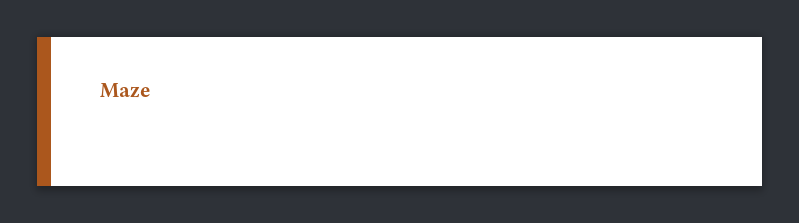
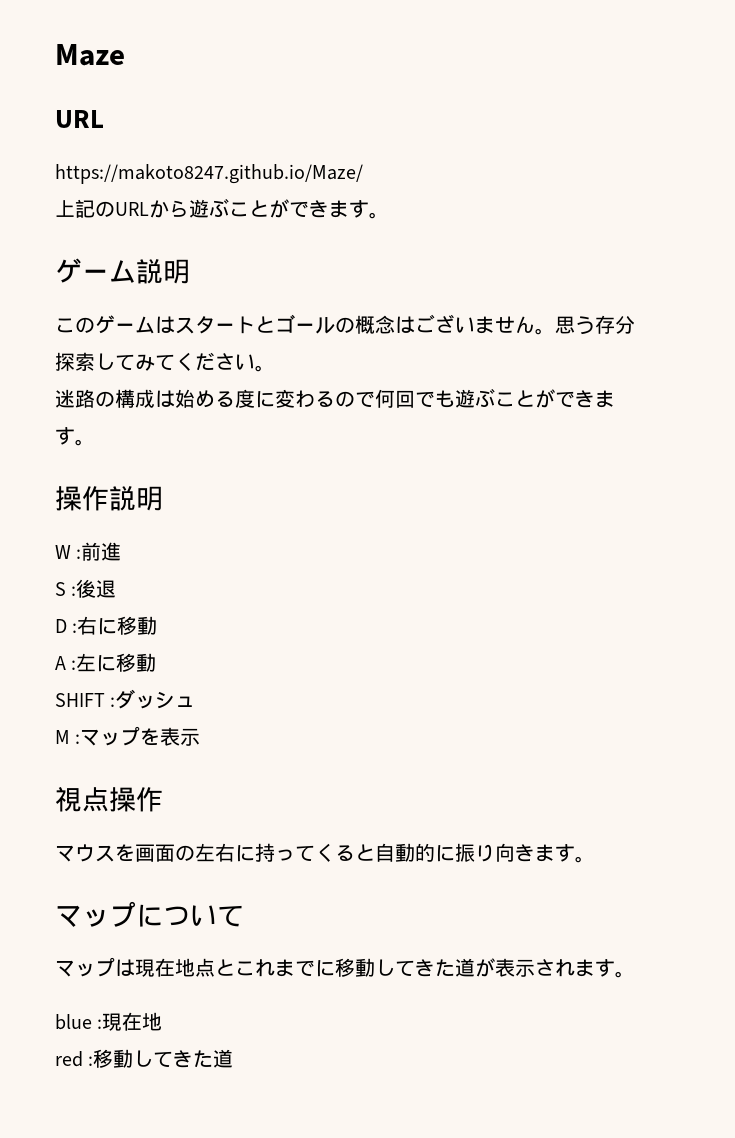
(151, 90) none -> [55,110,104,128] [55,164,363,184] [55,198,389,219] [55,258,190,284] [55,314,635,335] [55,352,275,372] [55,388,615,408] [55,427,95,446] [55,486,163,511] [55,542,122,561] [55,579,117,598] [55,616,158,635] [55,653,157,672] [55,689,196,709] [55,726,201,746] [55,786,163,812] [55,843,595,863] [55,901,244,927] [55,957,635,978] [55,1012,163,1031] [55,1049,234,1068] // URL // https://makoto8247.github.io/Maze/ // 上記のURLから遊ぶことができます。 // ゲーム説明 // このゲームはスタートとゴールの概念はございません。思う存分探索してみてください。 // 迷路の構成は始める度に変わるので何回でも遊ぶことができます。 // 操作説明 // W :前進 // S :後退 // D :右に移動 // A :左に移動 // SHIFT :ダッシュ // M :マップを表示 // 視点操作 // マウスを画面の左右に持ってくると自動的に振り向きます。 // マップについて // マップは現在地点とこれまでに移動してきた道が表示されます。 // blue :現在地 // red :移動してきた道

